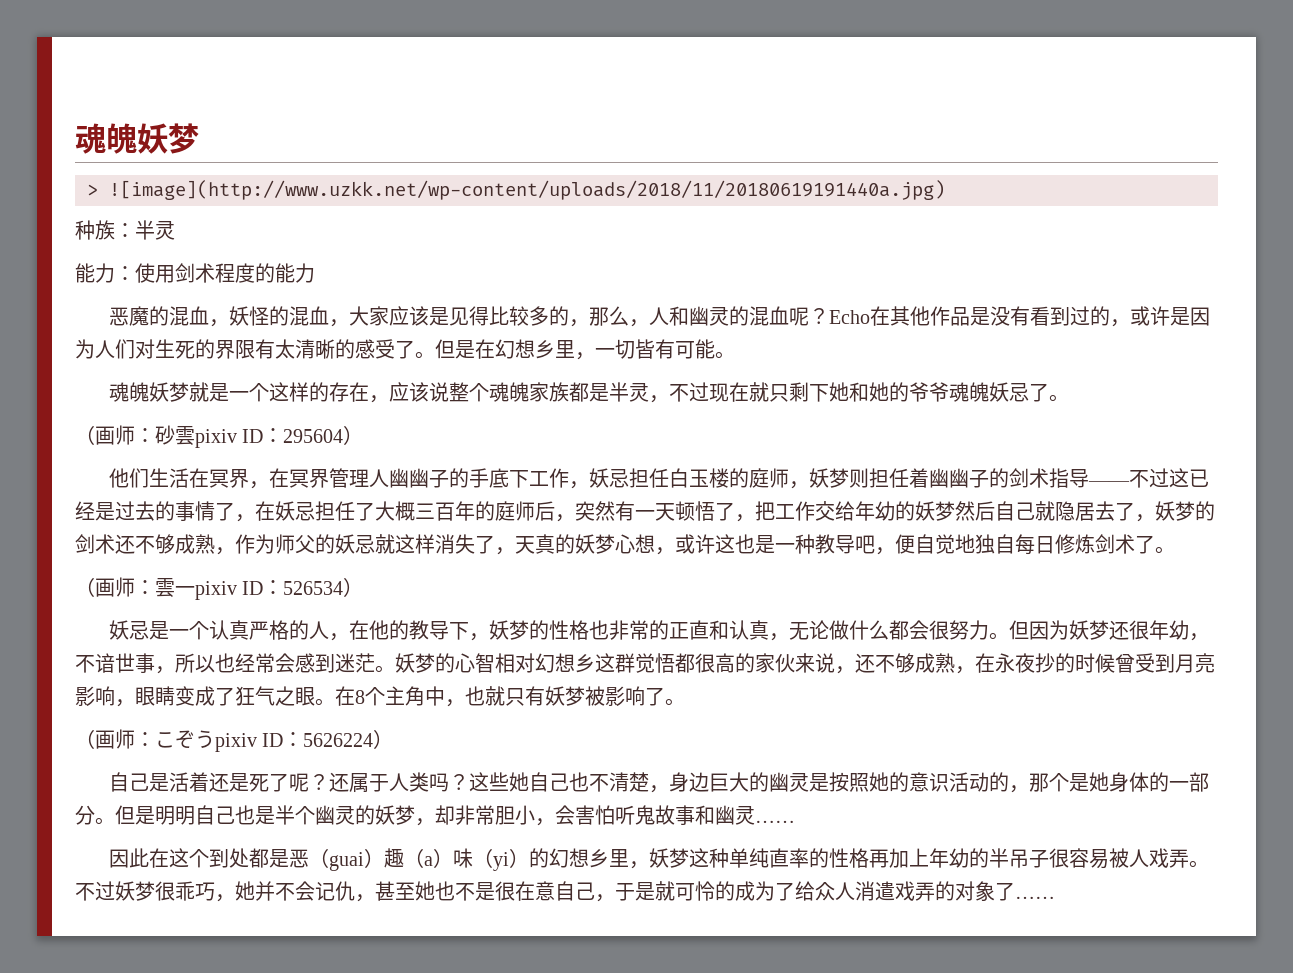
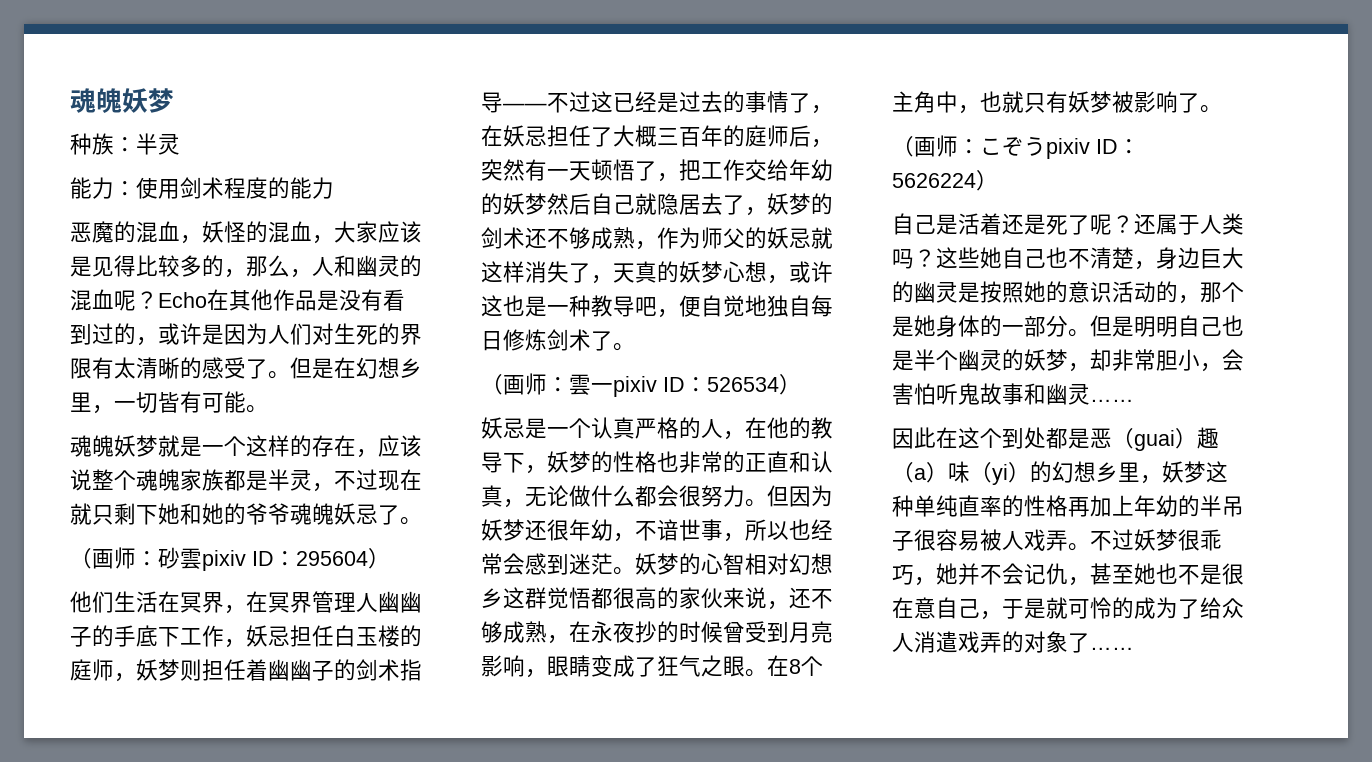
[75,123,199,154] [87,180,945,200] 魂魄妖梦 // > ![image](http://www.uzkk.net/wp-content/uploads/2018/11/20180619191440a.jpg) -> [70,88,174,113] 魂魄妖梦

